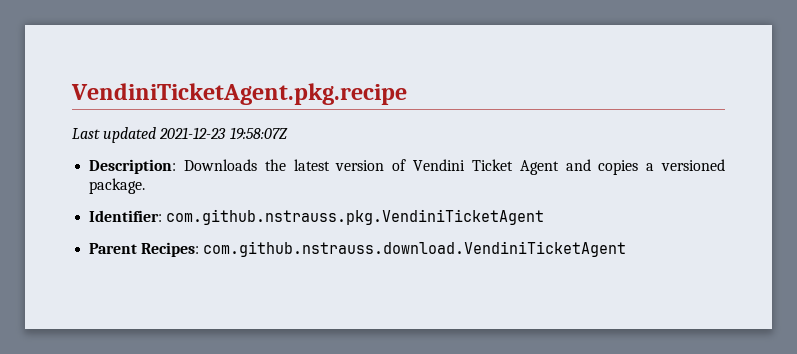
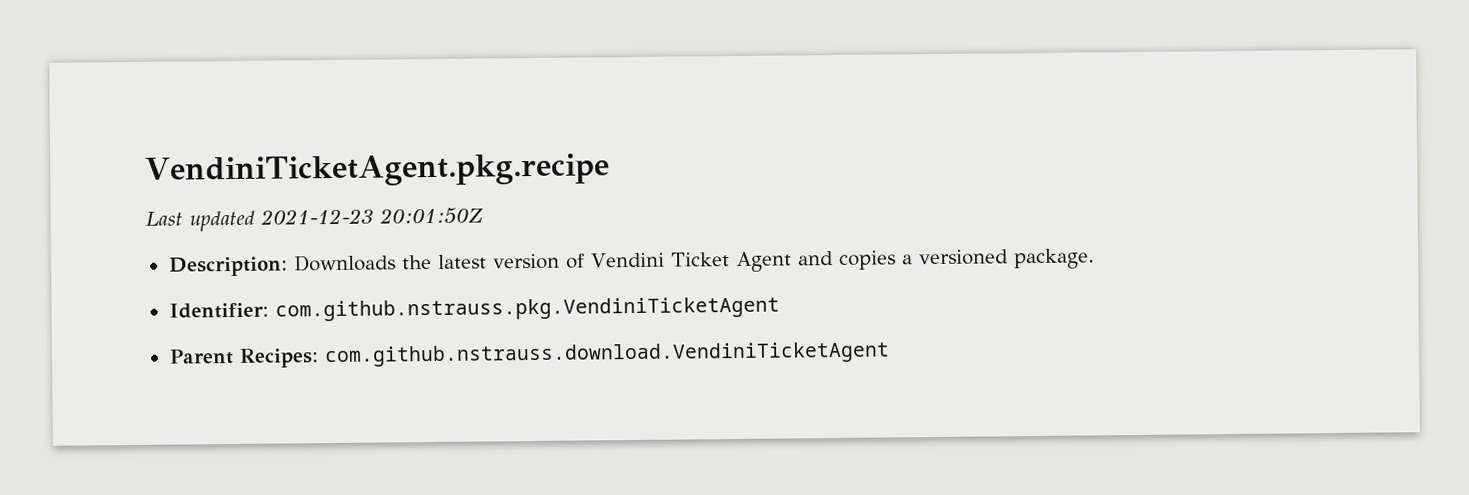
[229,127,288,140] 19:58:07Z -> [379,207,484,225] 20:01:50Z

